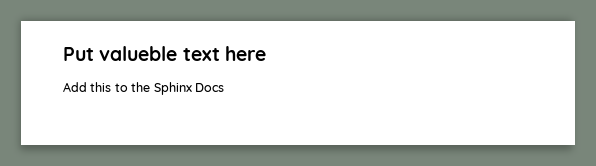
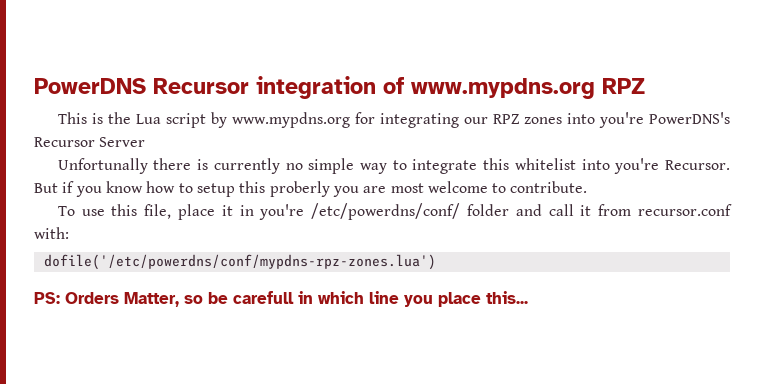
[63,46,266,61] [63,82,224,95] Put valueble text here // Add this to the Sphinx Docs -> [34,76,645,99] [57,112,730,128] [34,137,146,147] [57,158,730,174] [34,181,588,197] [57,203,733,220] [34,227,69,239] [43,254,436,270] [34,291,528,307] PowerDNS Recursor integration of www.mypdns.org RPZ // This is the Lua script by www.mypdns.org for integrating our RPZ zones into you're PowerDNS's Recursor Server // Unfortunally there is currently no simple way to integrate this whitelist into you're Recursor. But if you know how to setup this proberly you are most welcome to contribute. // To use this file, place it in you're /etc/powerdns/conf/ folder and call it from recursor.conf with: // dofile('/etc/powerdns/conf/mypdns-rpz-zones.lua') // PS: Orders Matter, so be carefull in which line you place this...

